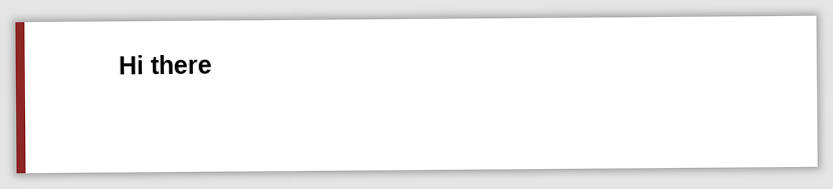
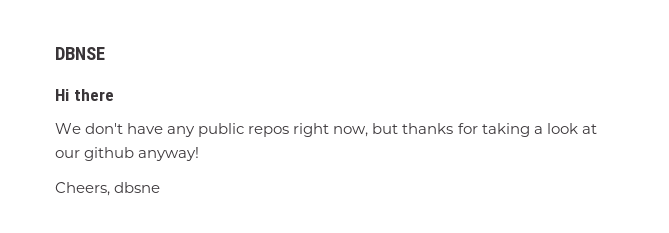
(118, 65) none -> [55,47,105,60] DBNSE //
(212, 64) none -> [55,123,597,137] [55,147,200,161] [55,182,161,196] // We don't have any public repos right now, but thanks for taking a look at our github anyway! // Cheers, dbsne

